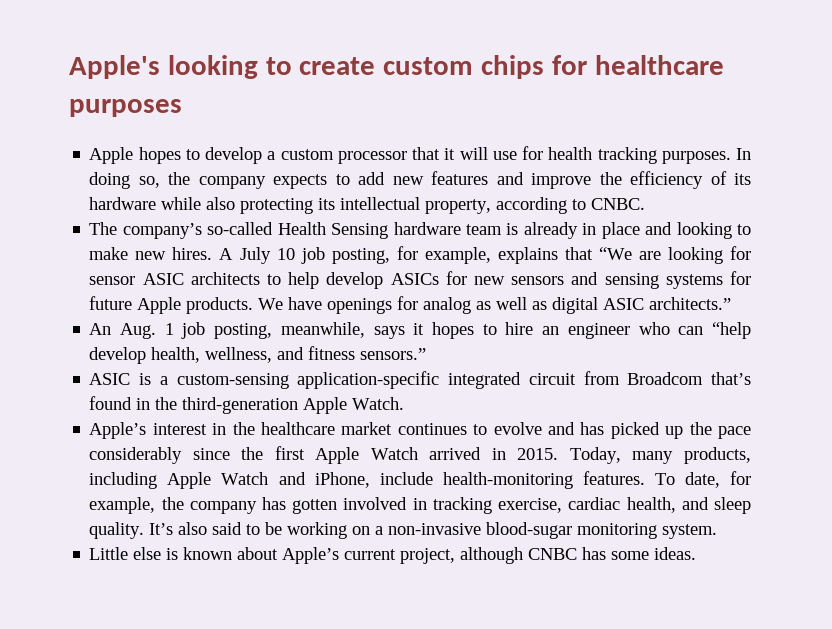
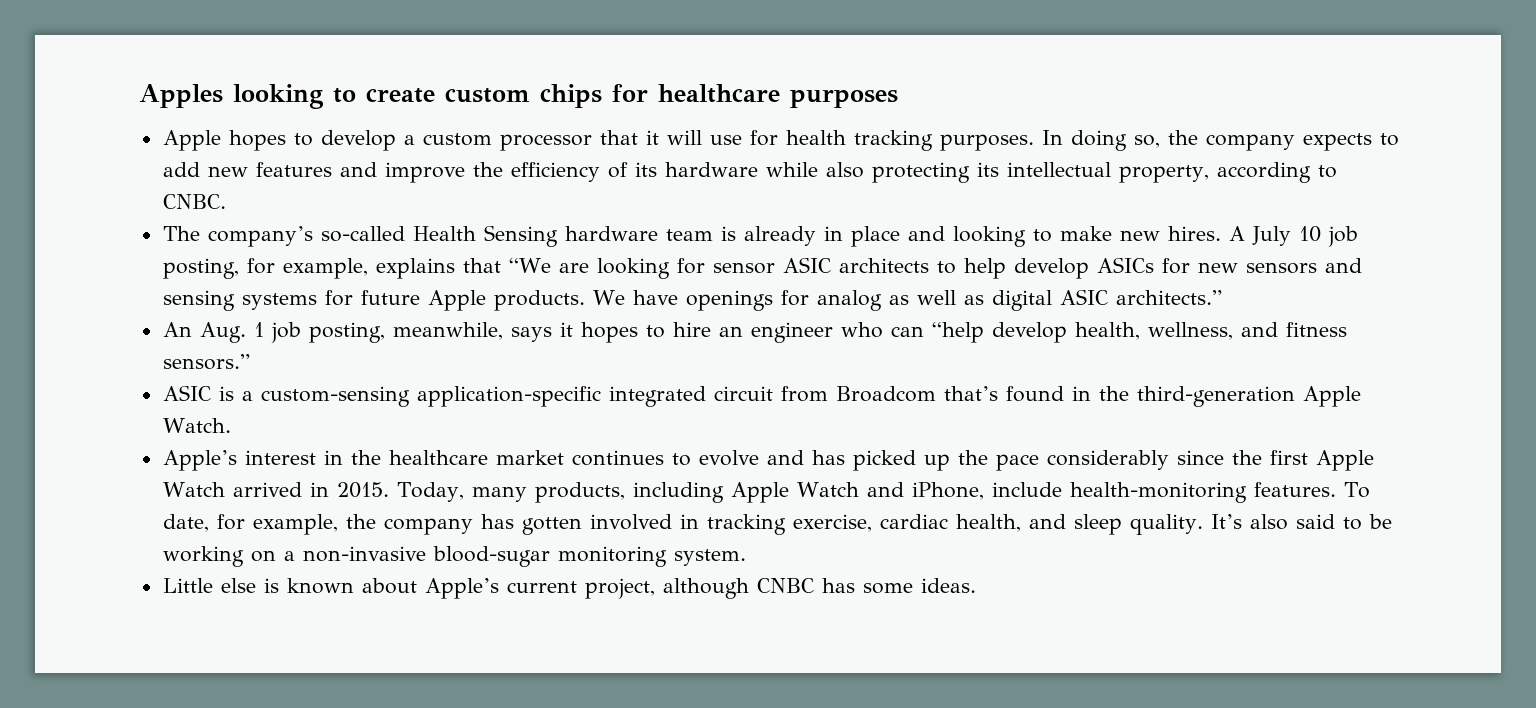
[69,55,160,79] Apple's -> [139,84,223,108] Apples

